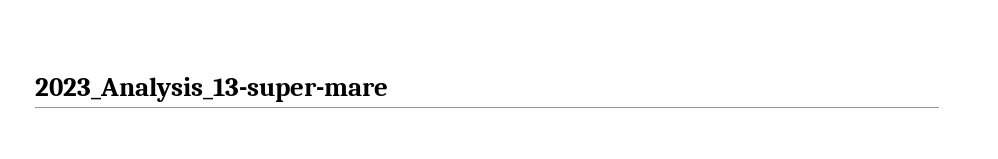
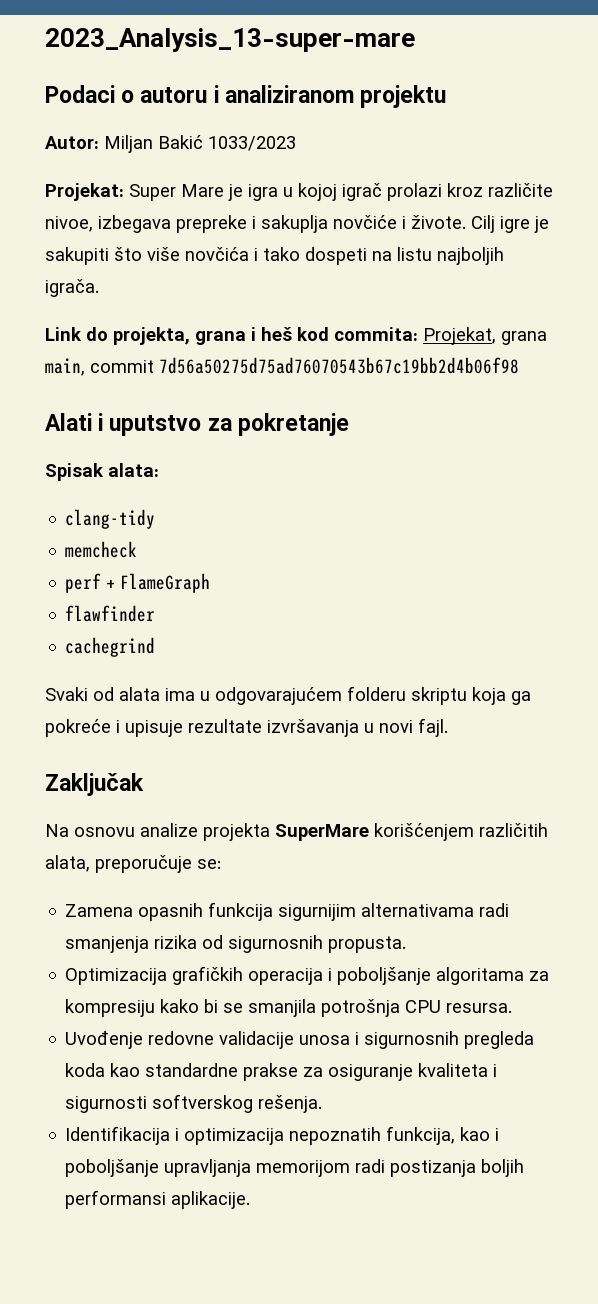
(388, 89) none -> [45,85,447,108] [45,135,296,153] [45,183,553,201] [45,215,549,233] [45,247,504,265] [45,279,99,297] [45,327,547,345] [45,357,519,376] [45,413,349,436] [45,463,159,481] [65,509,156,529] [65,541,138,558] [65,573,211,593] [65,605,156,622] [65,637,156,657] [45,686,531,705] [45,718,448,737] [45,773,144,796] [45,823,548,841] [45,855,221,873] [65,902,510,921] [65,935,407,953] [65,966,550,985] [65,999,513,1017] [65,1031,535,1049] [65,1063,498,1081] [65,1094,323,1113] [65,1126,500,1145] [65,1159,525,1177] [65,1190,251,1209] // Podaci o autoru i analiziranom projektu // Autor: Miljan Bakić 1033/2023 // Projekat: Super Mare je igra u kojoj igrač prolazi kroz različite nivoe, izbegava prepreke i sakuplja novčiće i živote. Cilj igre je sakupiti što više novčića i tako dospeti na listu najboljih igrača. // Link do projekta, grana i heš kod commita: Projekat, grana main, commit 7d56a50275d75ad76070543b67c19bb2d4b06f98 // Alati i uputstvo za pokretanje // Spisak alata: // clang-tidy // memcheck // perf + FlameGraph // flawfinder // cachegrind // Svaki od alata ima u odgovarajućem folderu skriptu koja ga pokreće i upisuje rezultate izvršavanja u novi fajl. // Zaključak // Na osnovu analize projekta SuperMare korišćenjem različitih alata, preporučuje se: // Zamena opasnih funkcija sigurnijim alternativama radi smanjenja rizika od sigurnosnih propusta. // Optimizacija grafičkih operacija i poboljšanje algoritama za kompresiju kako bi se smanjila potrošnja CPU resursa. // Uvođenje redovne validacije unosa i sigurnosnih pregleda koda kao standardne prakse za osiguranje kvaliteta i sigurnosti softverskog rešenja. // Identifikacija i optimizacija nepoznatih funkcija, kao i poboljšanje upravljanja memorijom radi postizanja boljih performansi aplikacije.

